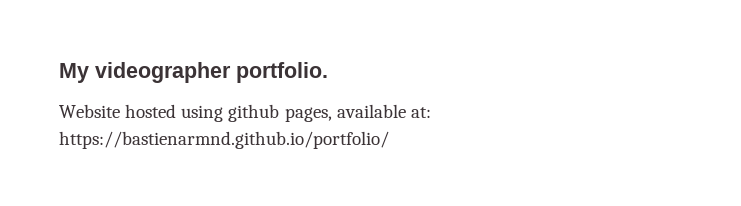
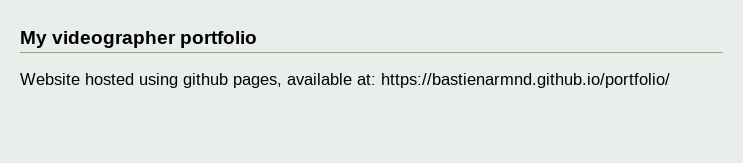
[236,62,328,83] portfolio. -> [180,31,258,48] portfolio

